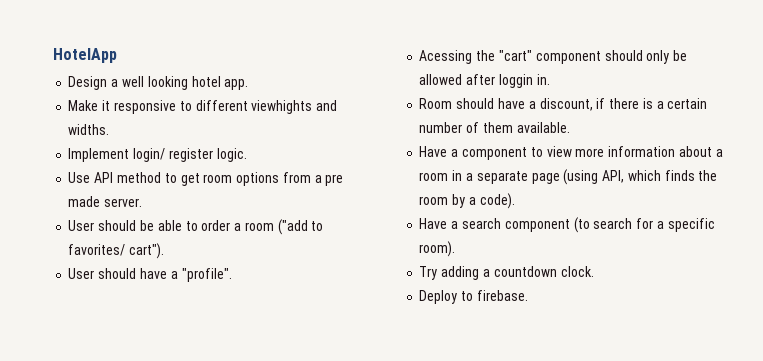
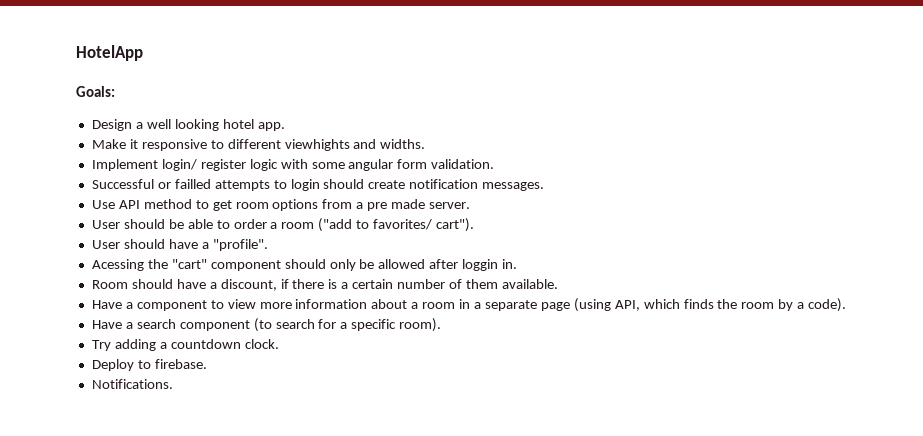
(117, 55) none -> [76,86,115,97] // Goals:
[216,148,247,162] logic. -> [249,159,495,171] [91,179,545,191] logic with some angular form validation. // Successful or failled attempts to login should create notification messages.
(528, 295) none -> [91,379,173,389] // Notifications.

